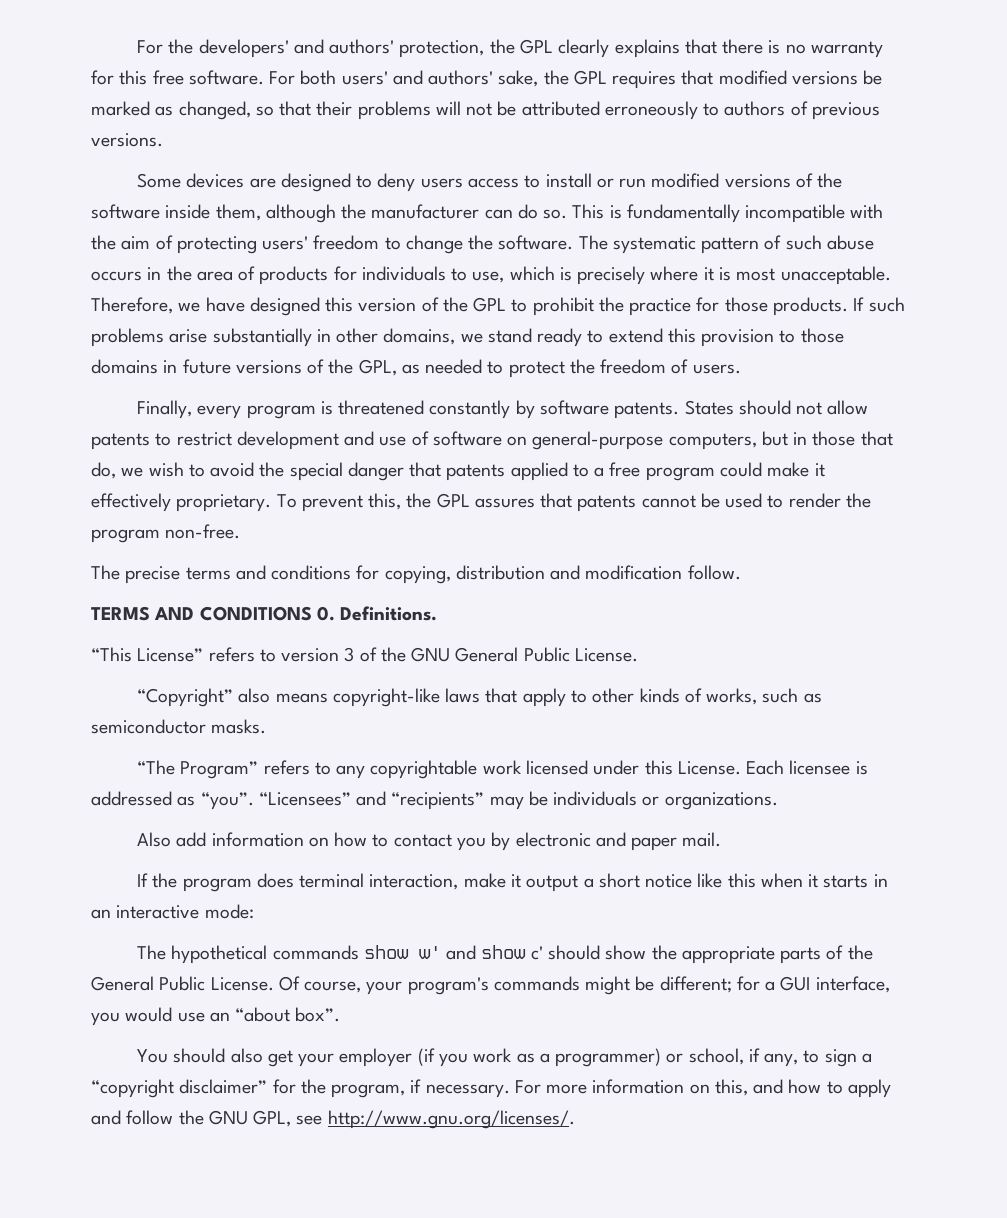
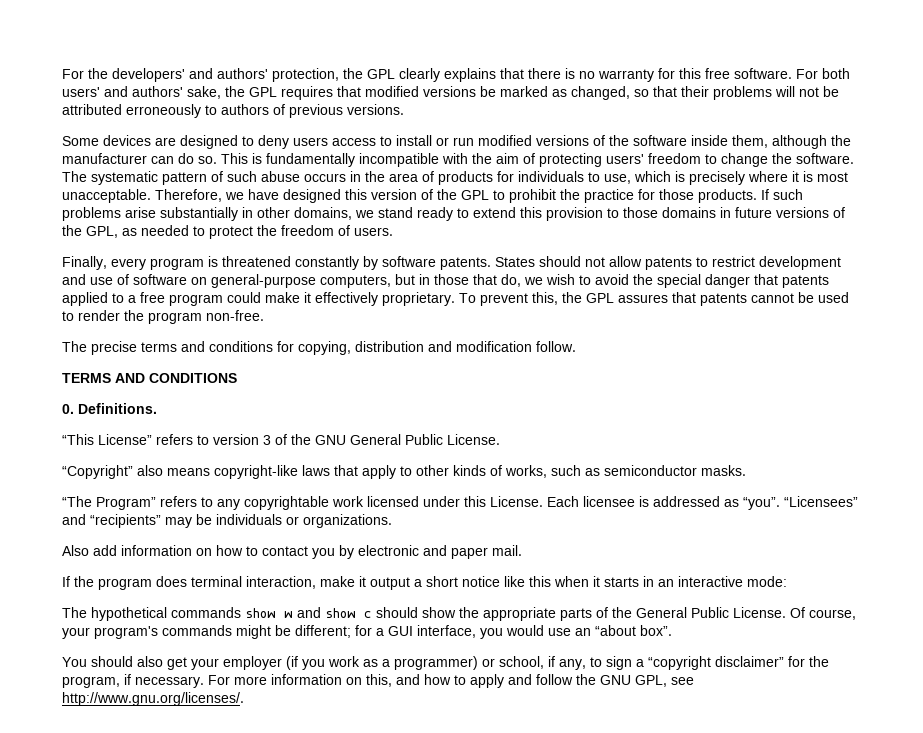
(312, 613) none -> (237, 378) //
[418,946,441,959] w' -> [284,611,293,618] w
[530,946,543,960] c' -> [364,611,372,618] c

